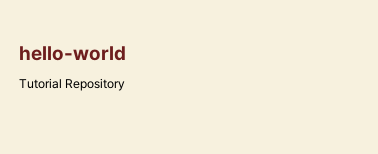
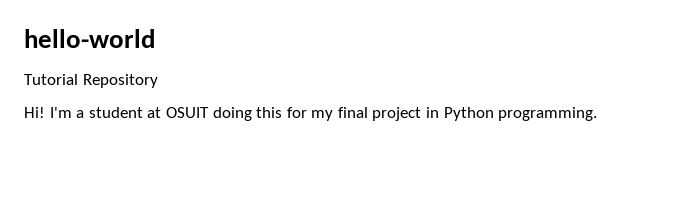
(126, 84) none -> [24,107,598,121] // Hi! I'm a student at OSUIT doing this for my final project in Python programming.

